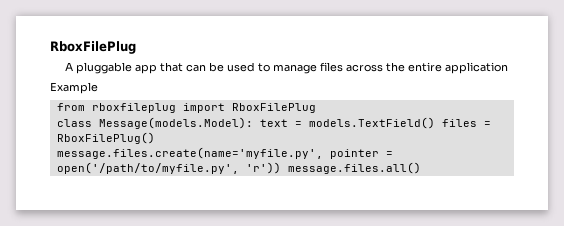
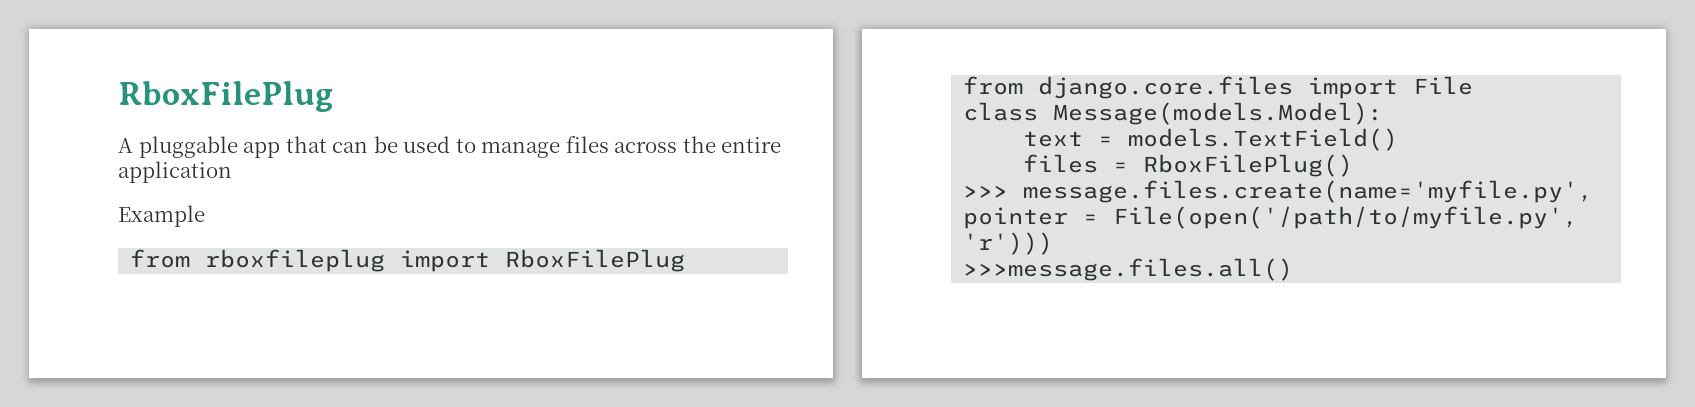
(316, 108) none -> [963,76,1474,99] // from django.core.files import File
(253, 123) none -> (1384, 113) //
(435, 123) none -> (1399, 139) //
(155, 138) none -> [963,185,1009,198] >>>
[56,162,421,174] open('/path/to/myfile.py', 'r')) message.files.all() -> [1113,206,1579,229] [963,232,1054,255] [963,258,1294,281] File(open('/path/to/myfile.py', 'r'))) // >>>message.files.all()

